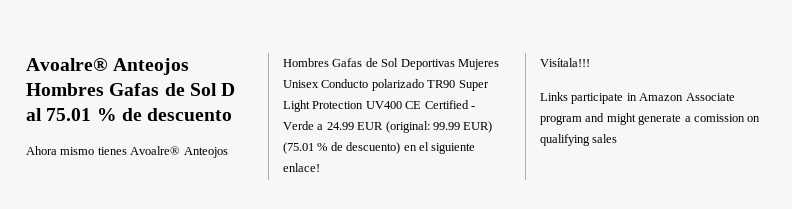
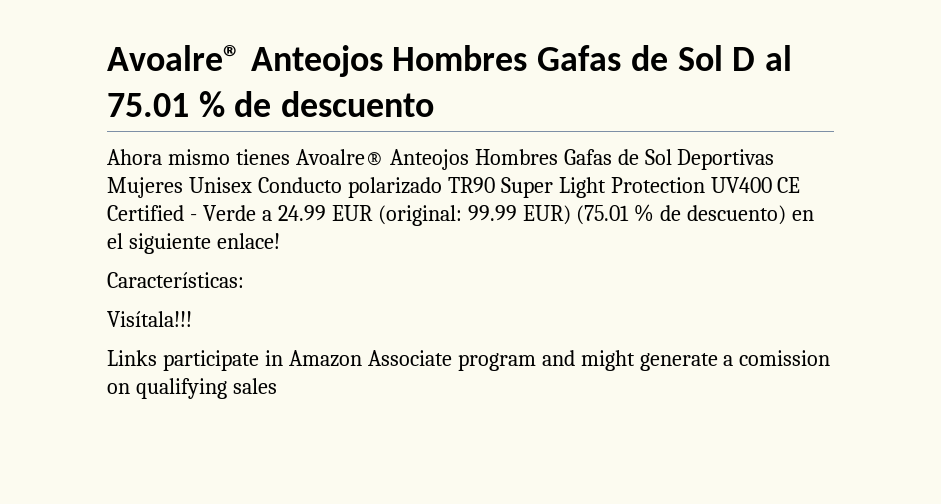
(320, 167) none -> [107,272,244,288] // Características:

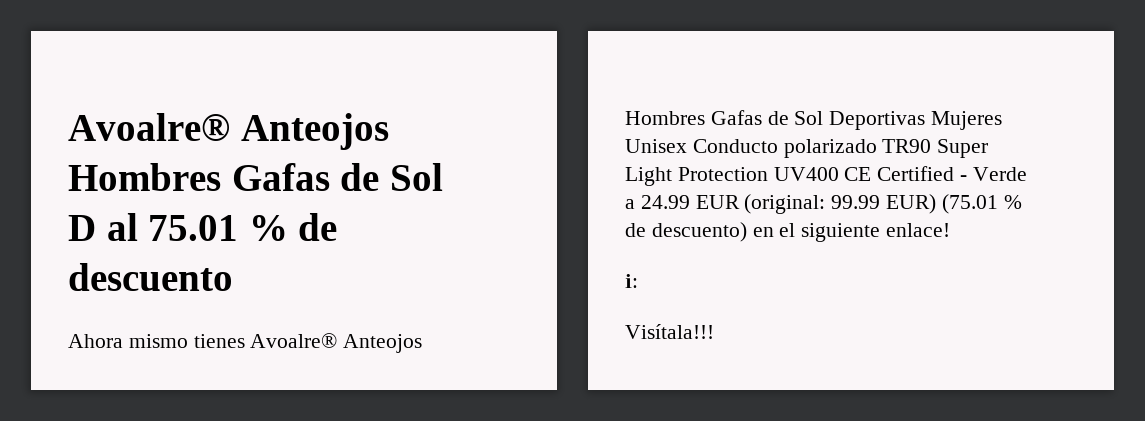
[107,272,244,288] Características: -> [625,274,638,288] ℹ:
[107,350,831,371] [107,378,277,399] // Links participate in Amazon Associate program and might generate a comission on qualifying sales -> (714, 331) none

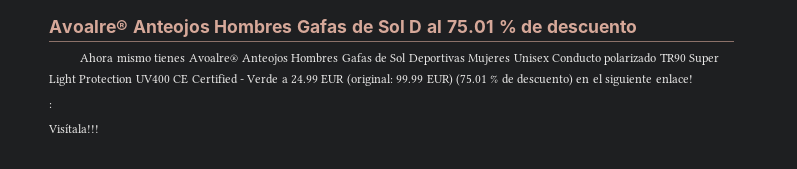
[625,274,638,288] ℹ: -> [49,103,52,108] :

